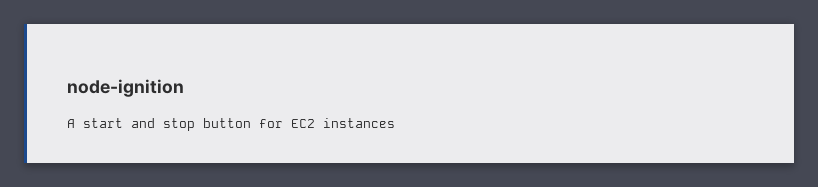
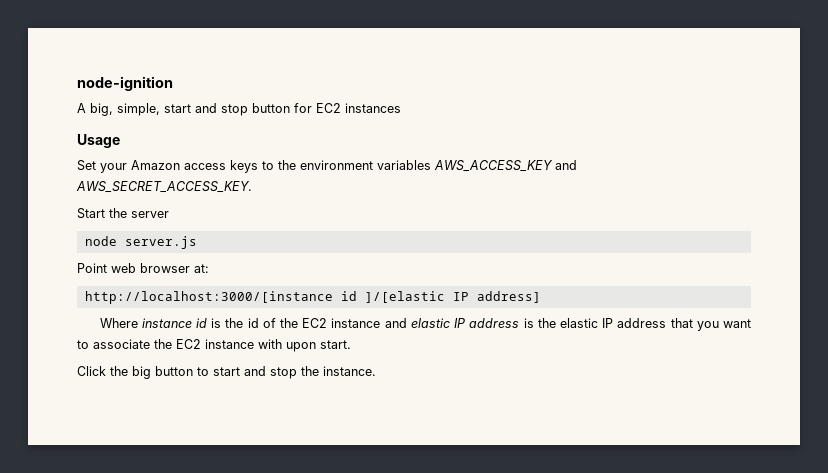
(75, 123) none -> [90,103,160,116] big, simple,
(395, 123) none -> [77,134,120,148] [77,160,577,173] [76,181,252,193] [77,208,169,219] [84,236,197,249] [77,263,209,273] [84,291,541,304] [99,318,751,331] [77,339,351,352] [77,366,376,379] // Usage // Set your Amazon access keys to the environment variables AWS_ACCESS_KEY and AWS_SECRET_ACCESS_KEY. // Start the server // node server.js // Point web browser at: // http://localhost:3000/[instance id ]/[elastic IP address] // Where instance id is the id of the EC2 instance and elastic IP address is the elastic IP address that you want to associate the EC2 instance with upon start. // Click the big button to start and stop the instance.

